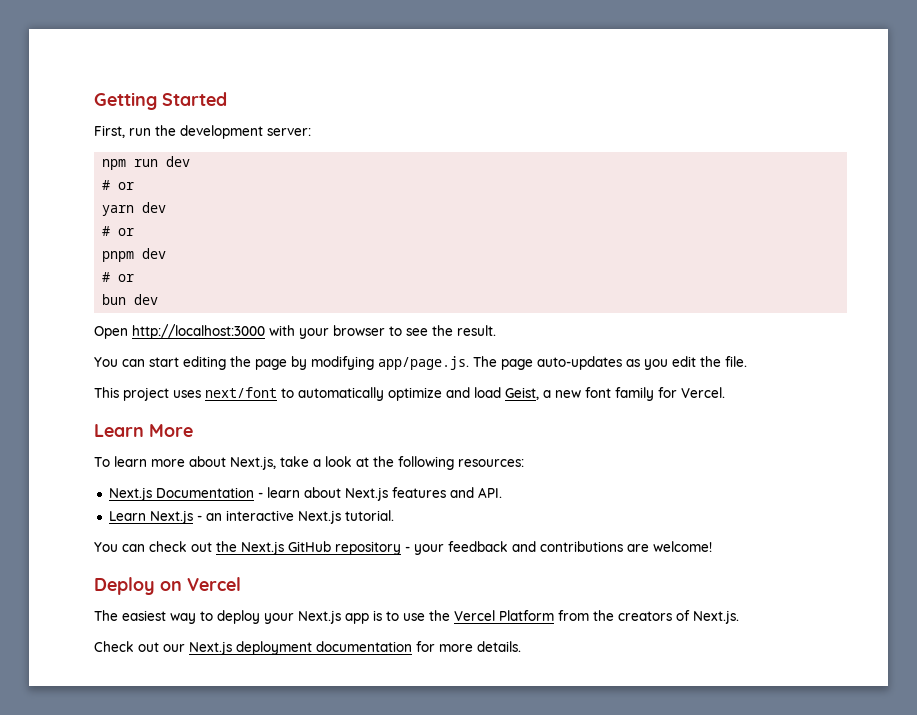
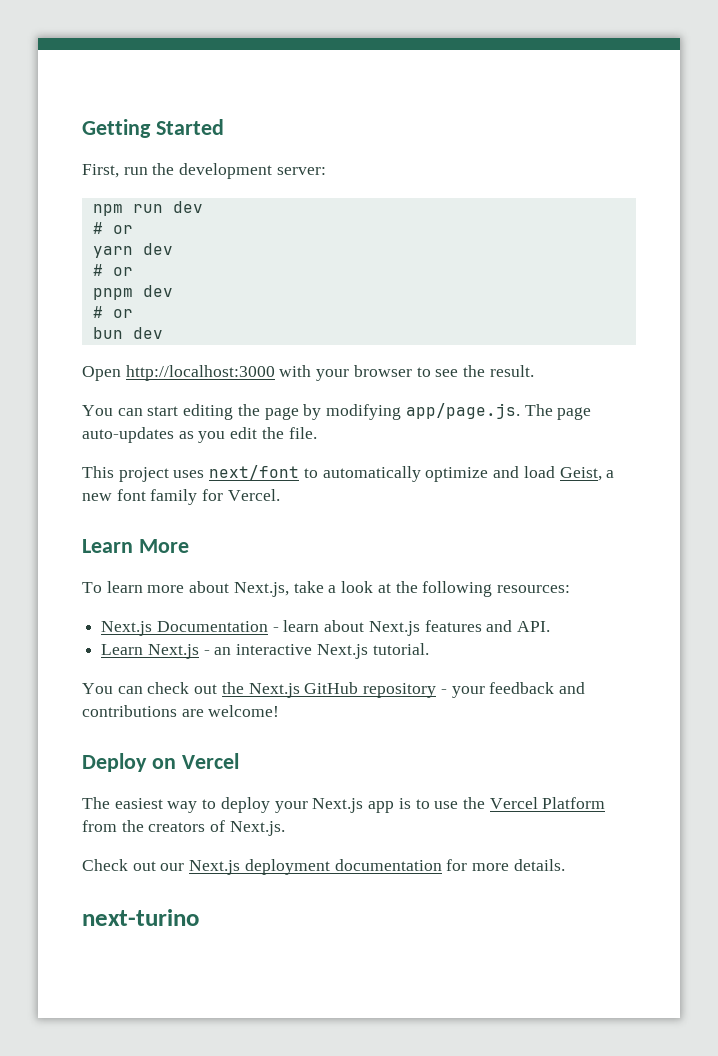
(521, 646) none -> [82,909,199,926] // next-turino

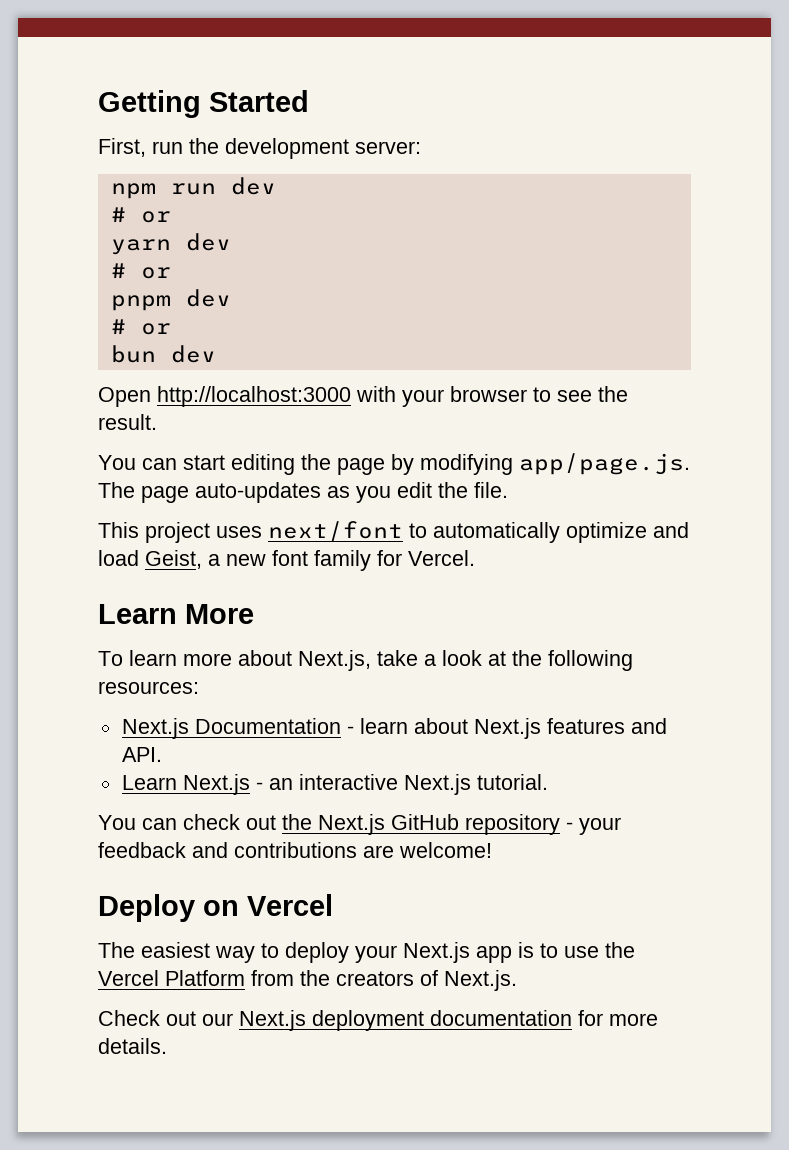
[82,909,199,926] // next-turino -> (167, 1046) none

